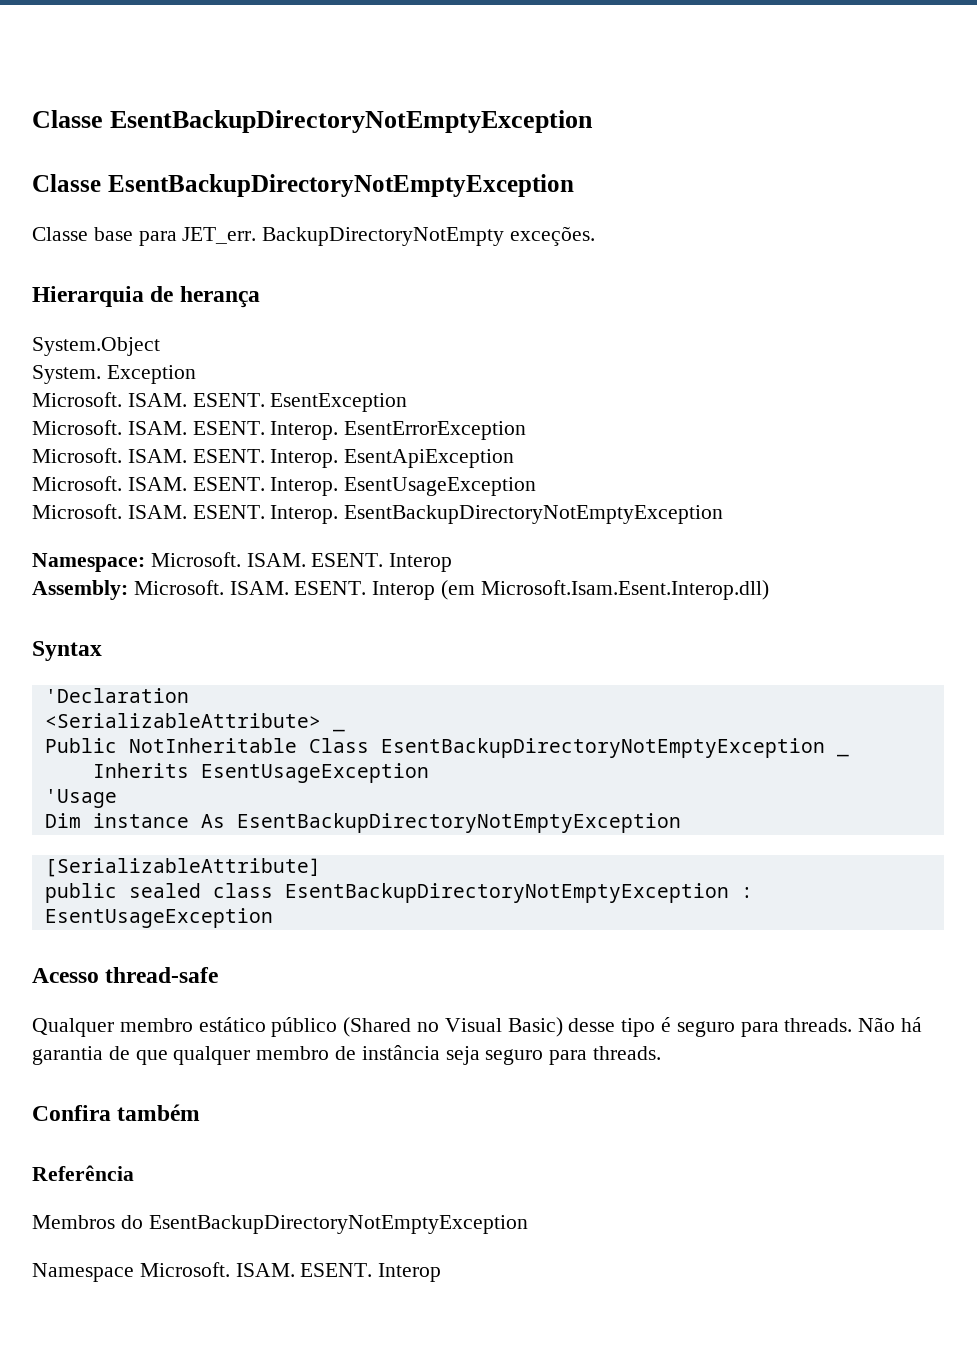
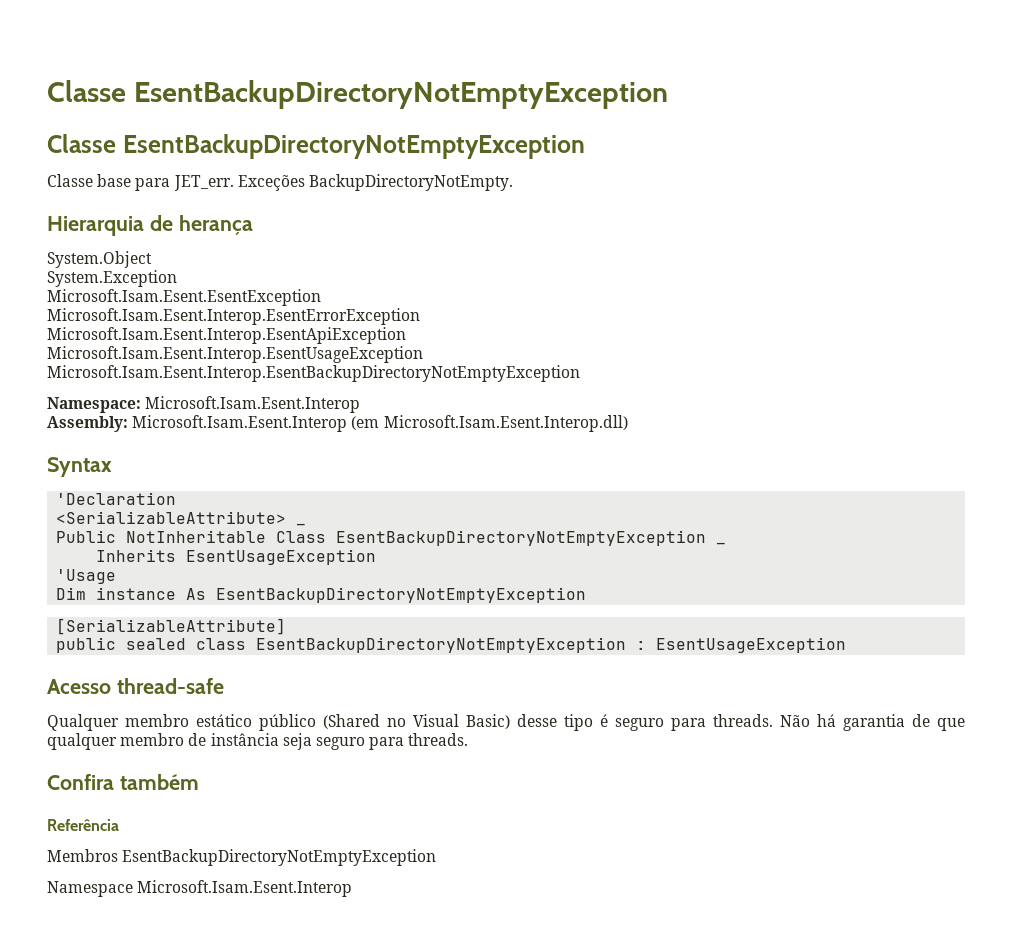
[262,226,596,246] BackupDirectoryNotEmpty exceções. -> [237,174,513,191] Exceções BackupDirectoryNotEmpty.
[32,365,196,384] [32,392,408,412] [32,420,527,440] [32,448,515,468] [32,476,537,496] [32,504,724,524] [32,552,453,572] [32,580,436,600] System. Exception // Microsoft. ISAM. ESENT. EsentException // Microsoft. ISAM. ESENT. Interop. EsentErrorException // Microsoft. ISAM. ESENT. Interop. EsentApiException // Microsoft. ISAM. ESENT. Interop. EsentUsageException // Microsoft. ISAM. ESENT. Interop. EsentBackupDirectoryNotEmptyException // Namespace: Microsoft. ISAM. ESENT. Interop // Assembly: Microsoft. ISAM. ESENT. Interop -> [47,270,177,287] [47,289,321,306] [47,308,420,325] [47,327,406,344] [47,346,423,363] [47,365,580,382] [47,396,361,413] [47,415,348,432] System.Exception // Microsoft.Isam.Esent.EsentException // Microsoft.Isam.Esent.Interop.EsentErrorException // Microsoft.Isam.Esent.Interop.EsentApiException // Microsoft.Isam.Esent.Interop.EsentUsageException // Microsoft.Isam.Esent.Interop.EsentBackupDirectoryNotEmptyException // Namespace: Microsoft.Isam.Esent.Interop // Assembly: Microsoft.Isam.Esent.Interop
[120,1215,143,1229] do -> (118, 855) none
[139,1262,442,1282] Microsoft. ISAM. ESENT. Interop -> [137,880,353,897] Microsoft.Isam.Esent.Interop

